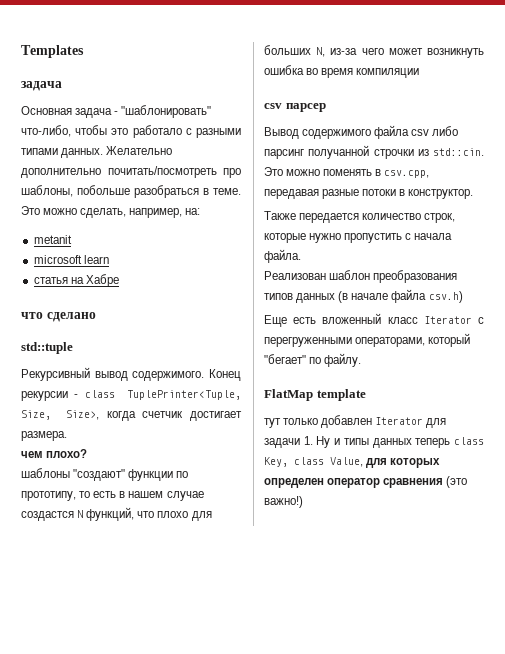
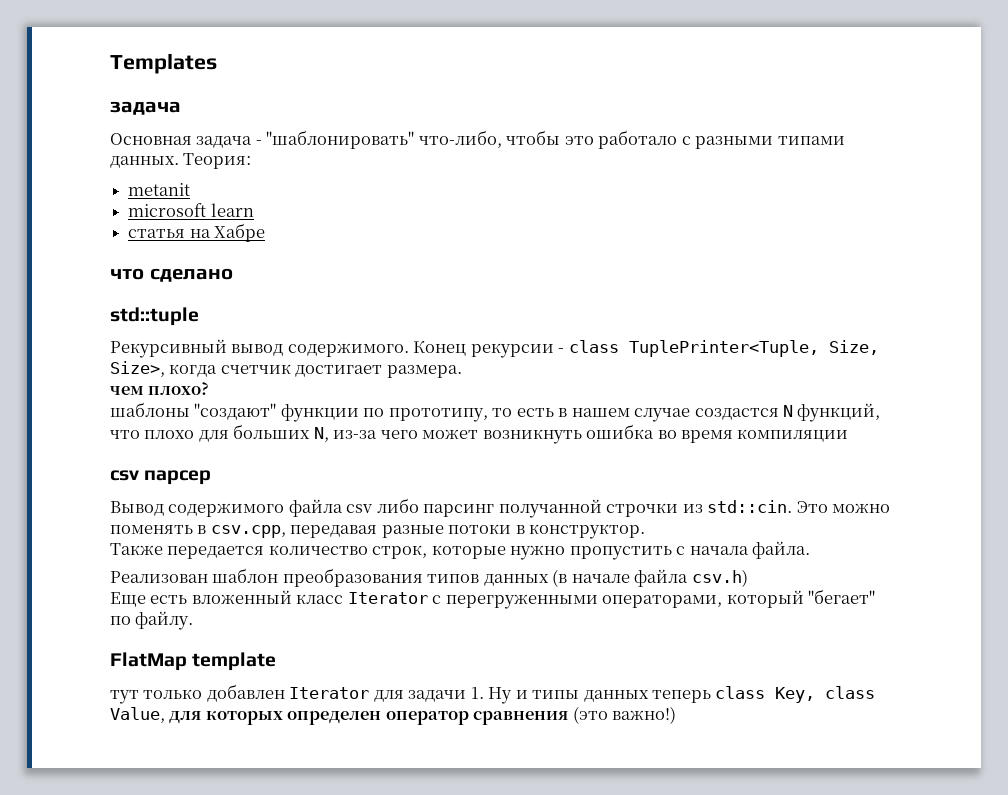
[106,146,173,155] [21,166,241,178] [21,185,241,198] [21,206,201,218] Желательно дополнительно почитать/посмотреть про шаблоны, побольше разобраться в теме. Это можно сделать, например, на: -> [183,153,252,169] Теория:

